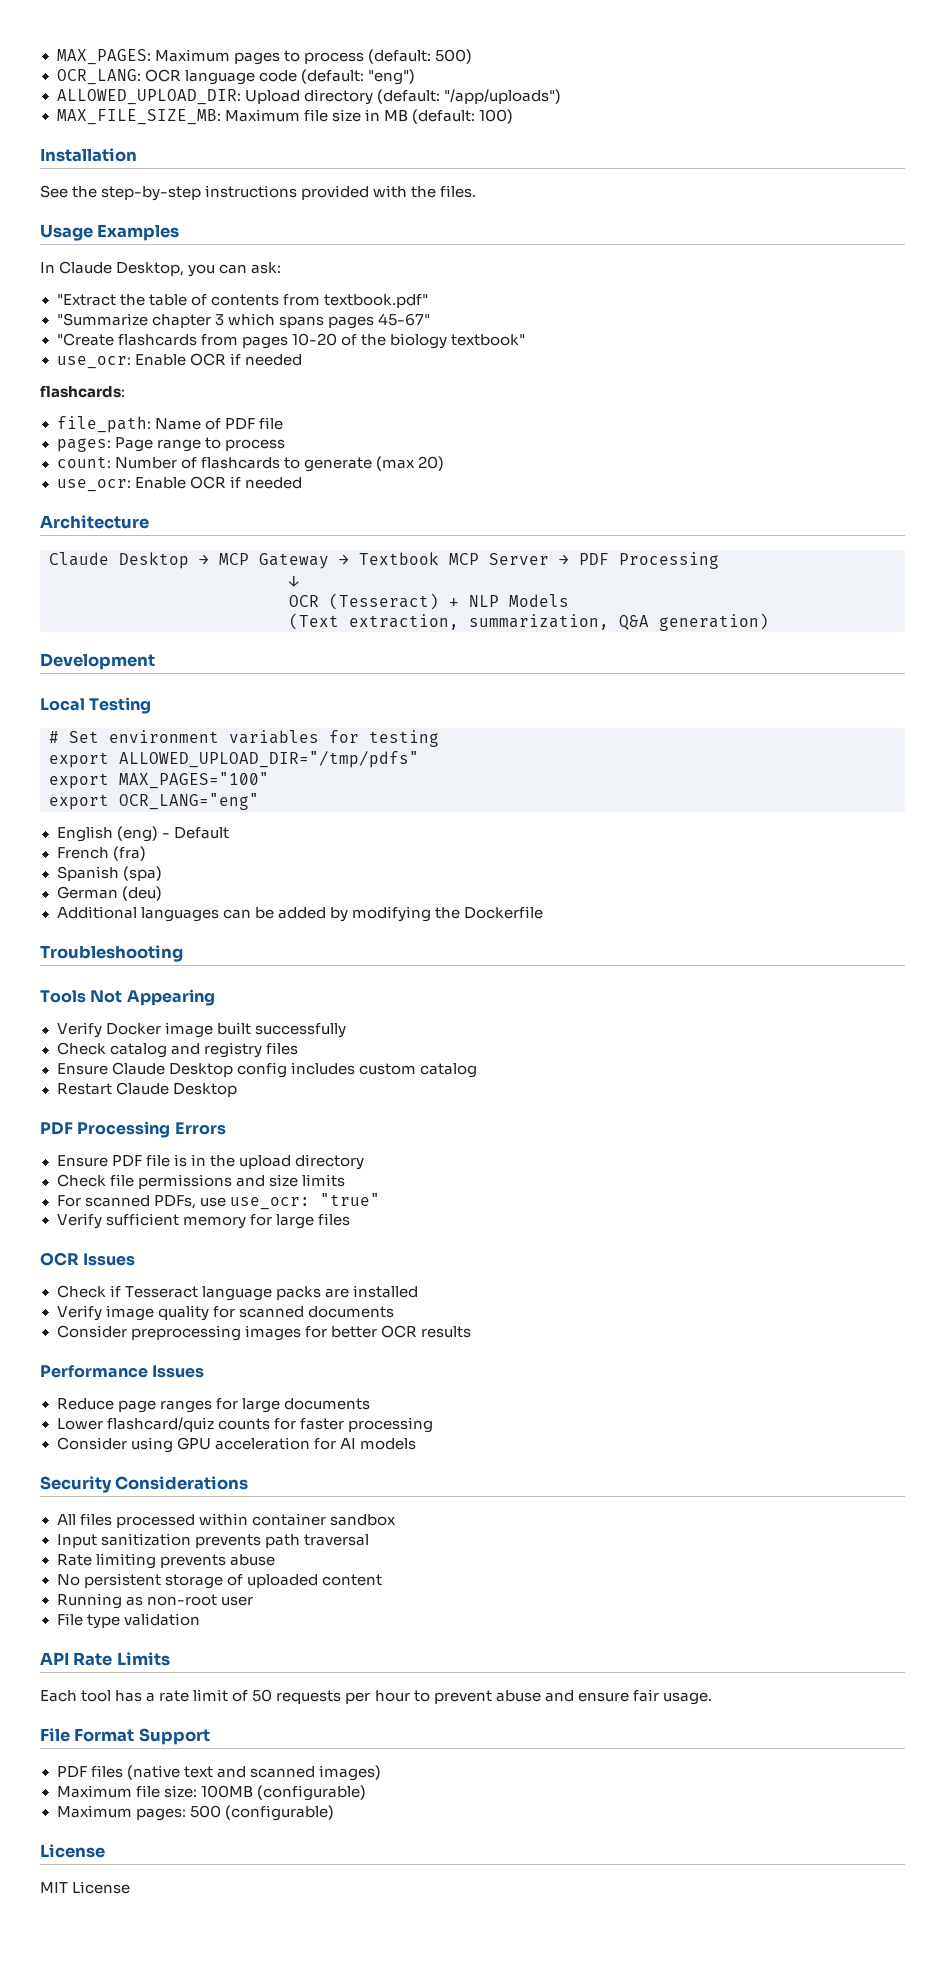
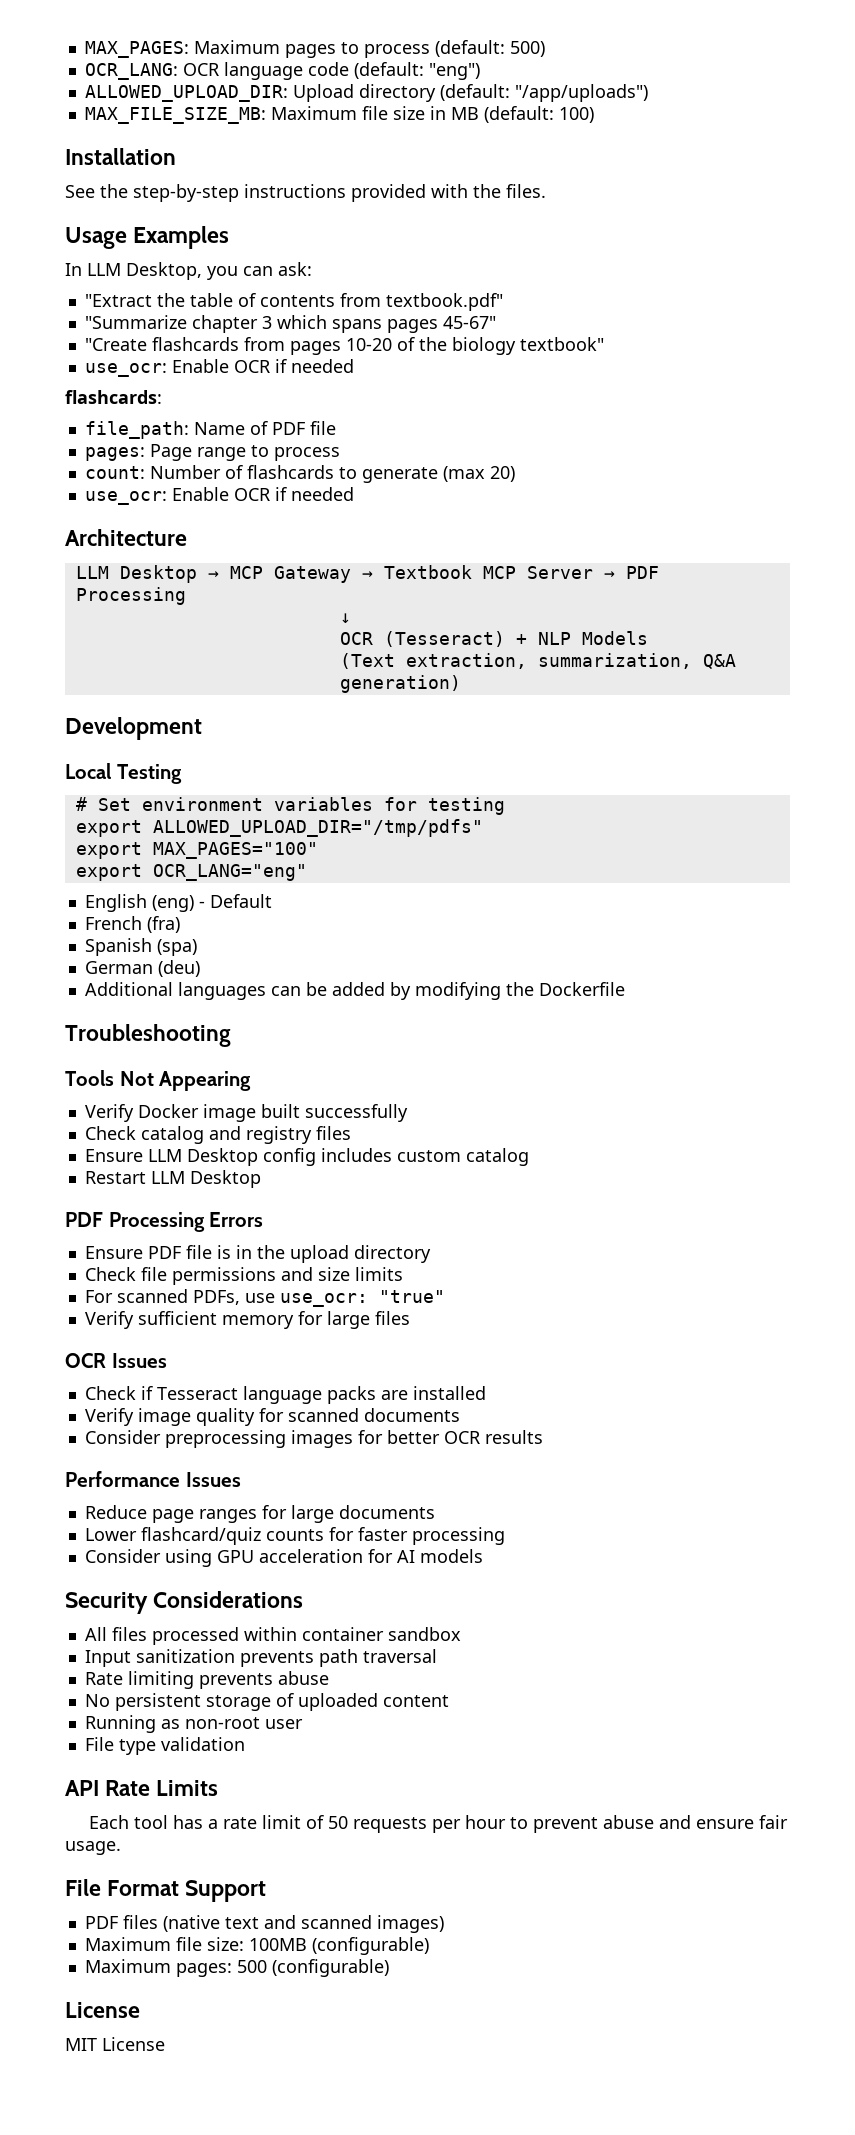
[59,261,113,274] Claude -> [87,263,121,276] LLM
[49,552,109,566] Claude -> [75,566,109,579] LLM
[111,1062,165,1075] Claude -> [147,1149,182,1162] LLM
[115,1082,169,1095] Claude -> [150,1171,185,1184] LLM

